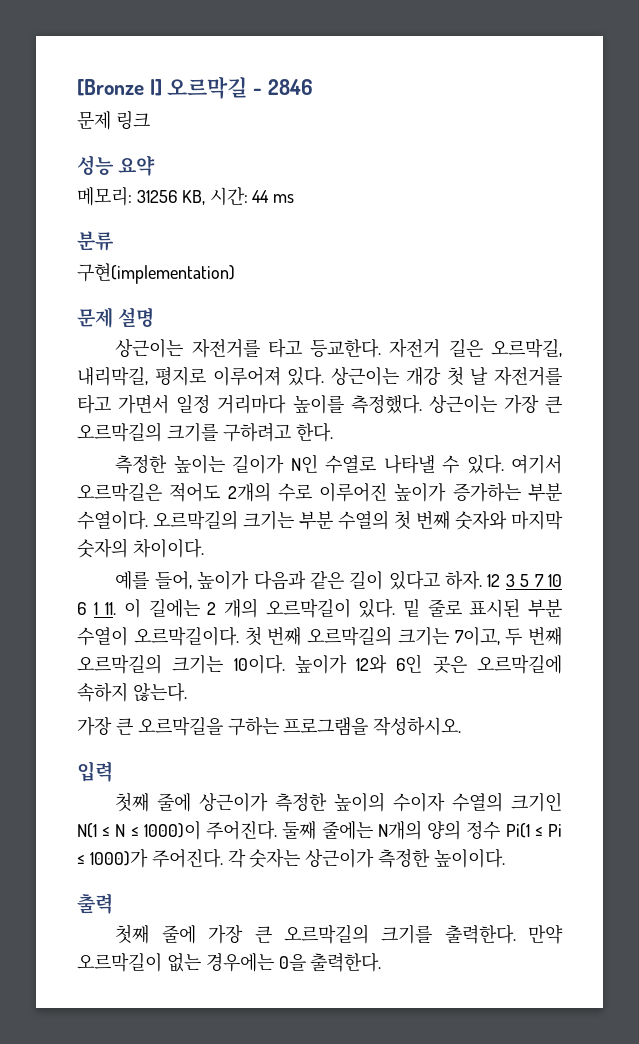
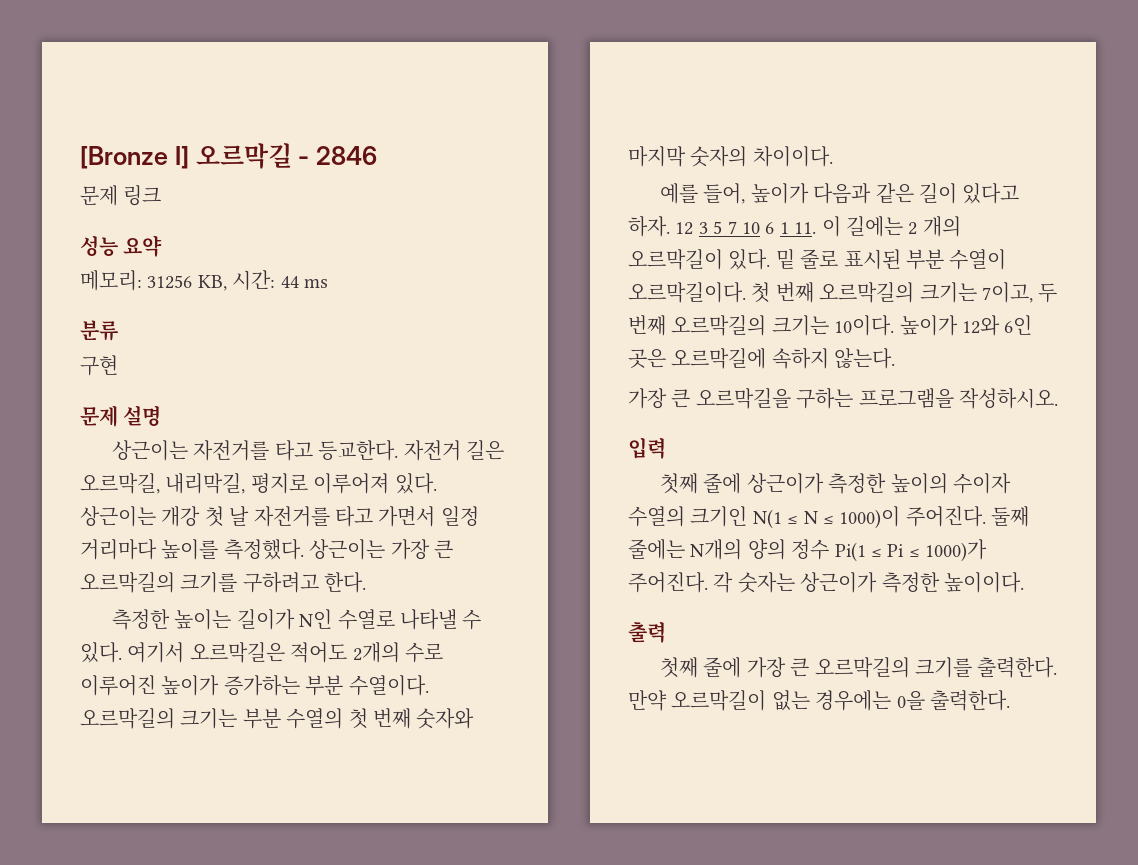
[77,263,235,284] 구현(implementation) -> [80,355,118,376] 구현

